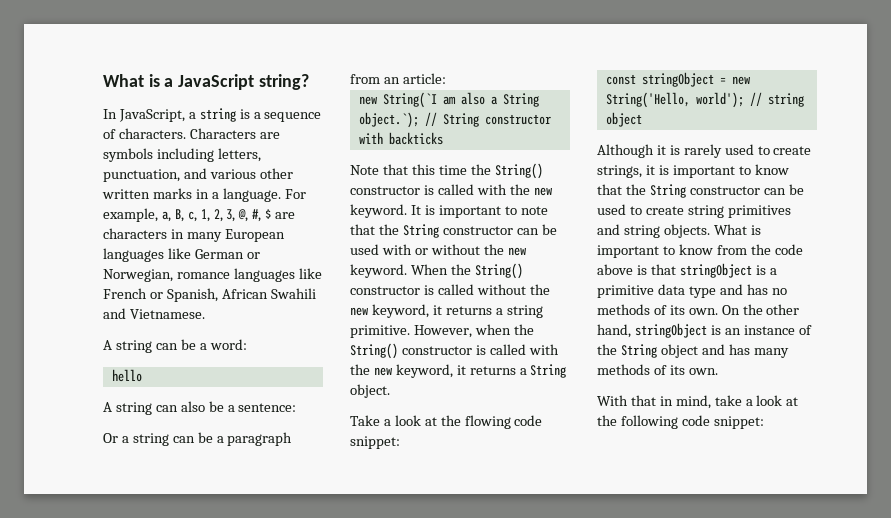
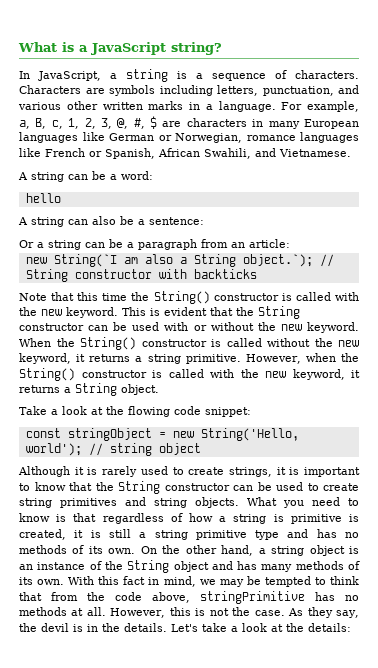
[270,288,316,299] Swahili -> [204,148,251,159] Swahili,
[410,205,548,218] It is important to note -> [122,307,207,316] This is evident
[750,225,761,235] [597,244,803,258] [597,263,777,278] [597,284,685,298] is important to know from the code above is that stringObject is a primitive data -> [283,497,359,508] [19,513,359,524] [19,529,247,540] you need to know is that regardless of how a string is primitive is created, it is still a string primitive
[634,323,707,338] stringObject -> [258,545,345,556] a string object
[597,395,711,409] // With that in mind, -> [68,576,359,587] [19,591,359,604] [19,607,360,618] [19,623,198,632] With this fact in mind, we may be tempted to think that from the code above, stringPrimitive has no methods at all. However, this is not the case. As they say, the devil is in the details. Let's
[620,415,764,429] following code snippet: -> [308,623,351,632] details:

